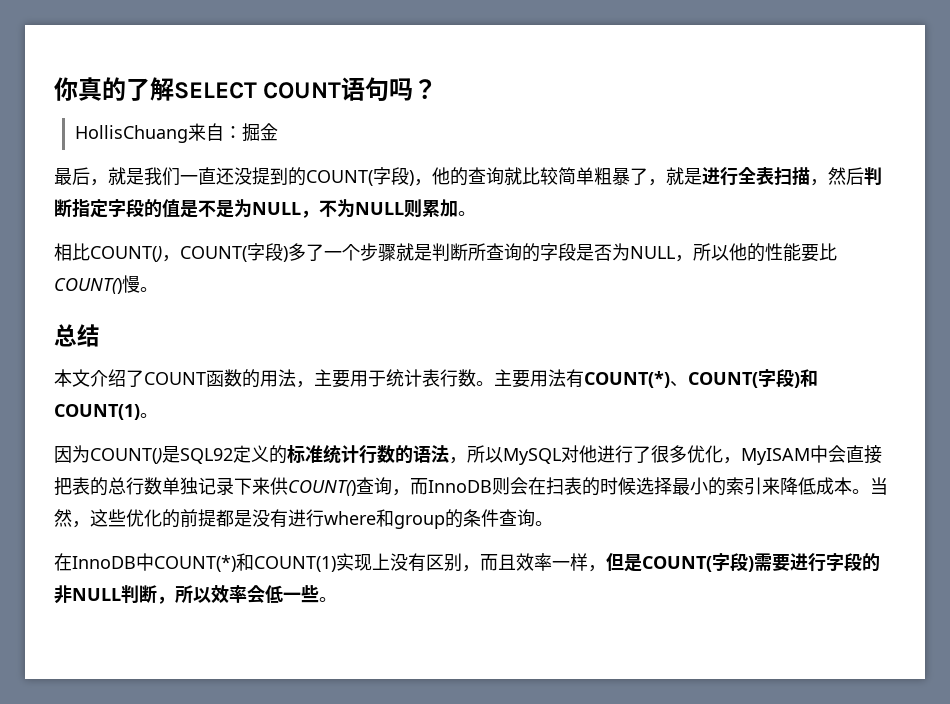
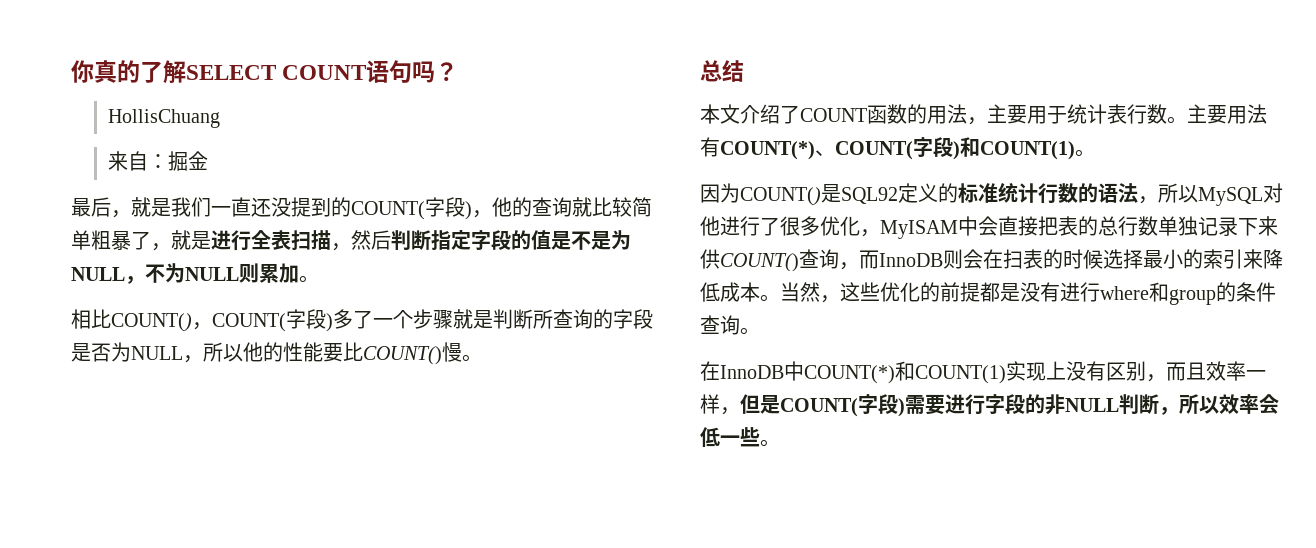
(189, 134) none -> (221, 118) //

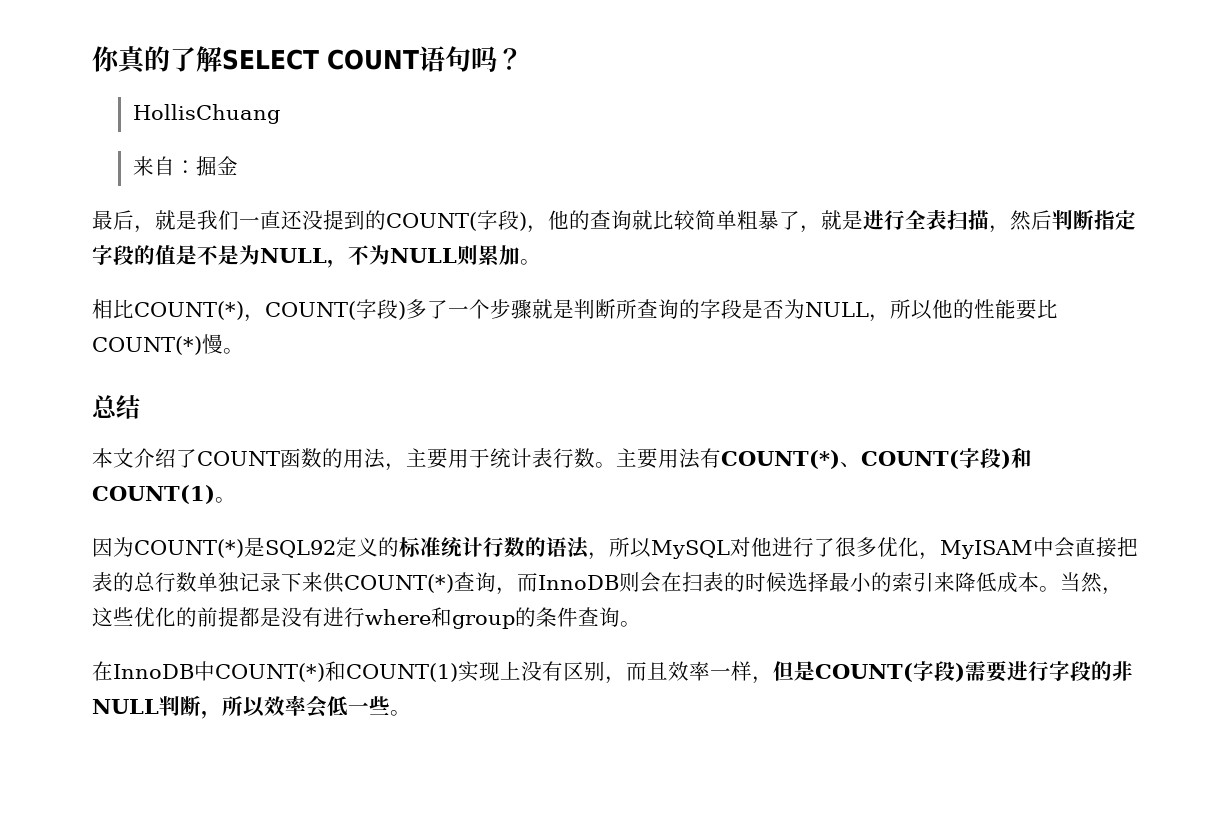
[111,313,192,332] COUNT() -> [134,301,244,320] COUNT(*)
[363,346,442,365] COUNT() -> [92,336,202,355] COUNT(*)
[740,187,821,206] COUNT() -> [134,539,244,558] COUNT(*)
[720,253,799,272] COUNT() -> [344,574,454,593] COUNT(*)

